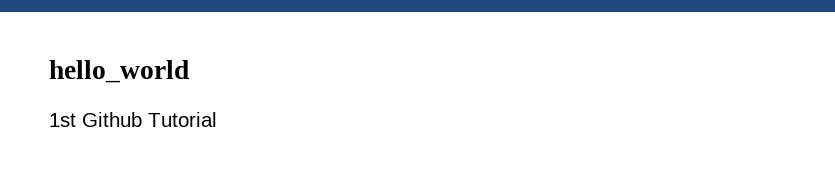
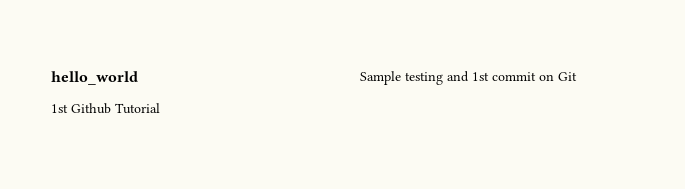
(217, 119) none -> [360,71,577,85] // Sample testing and 1st commit on Git

